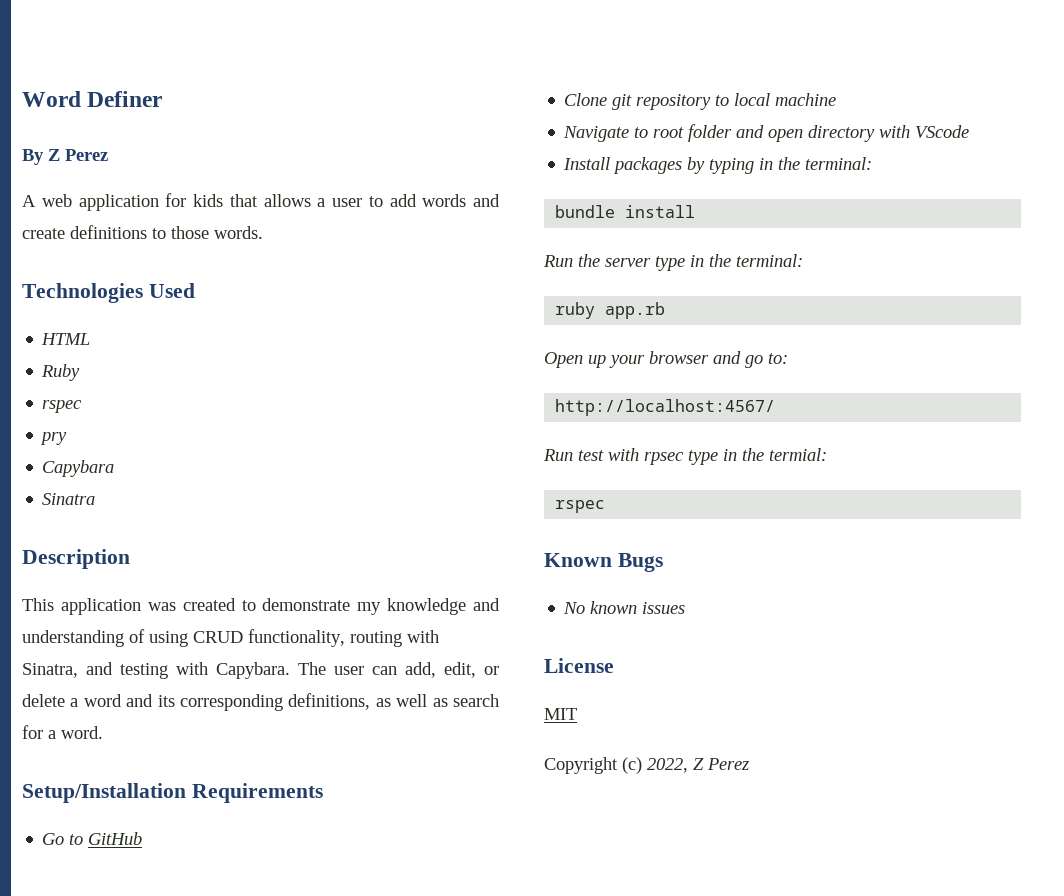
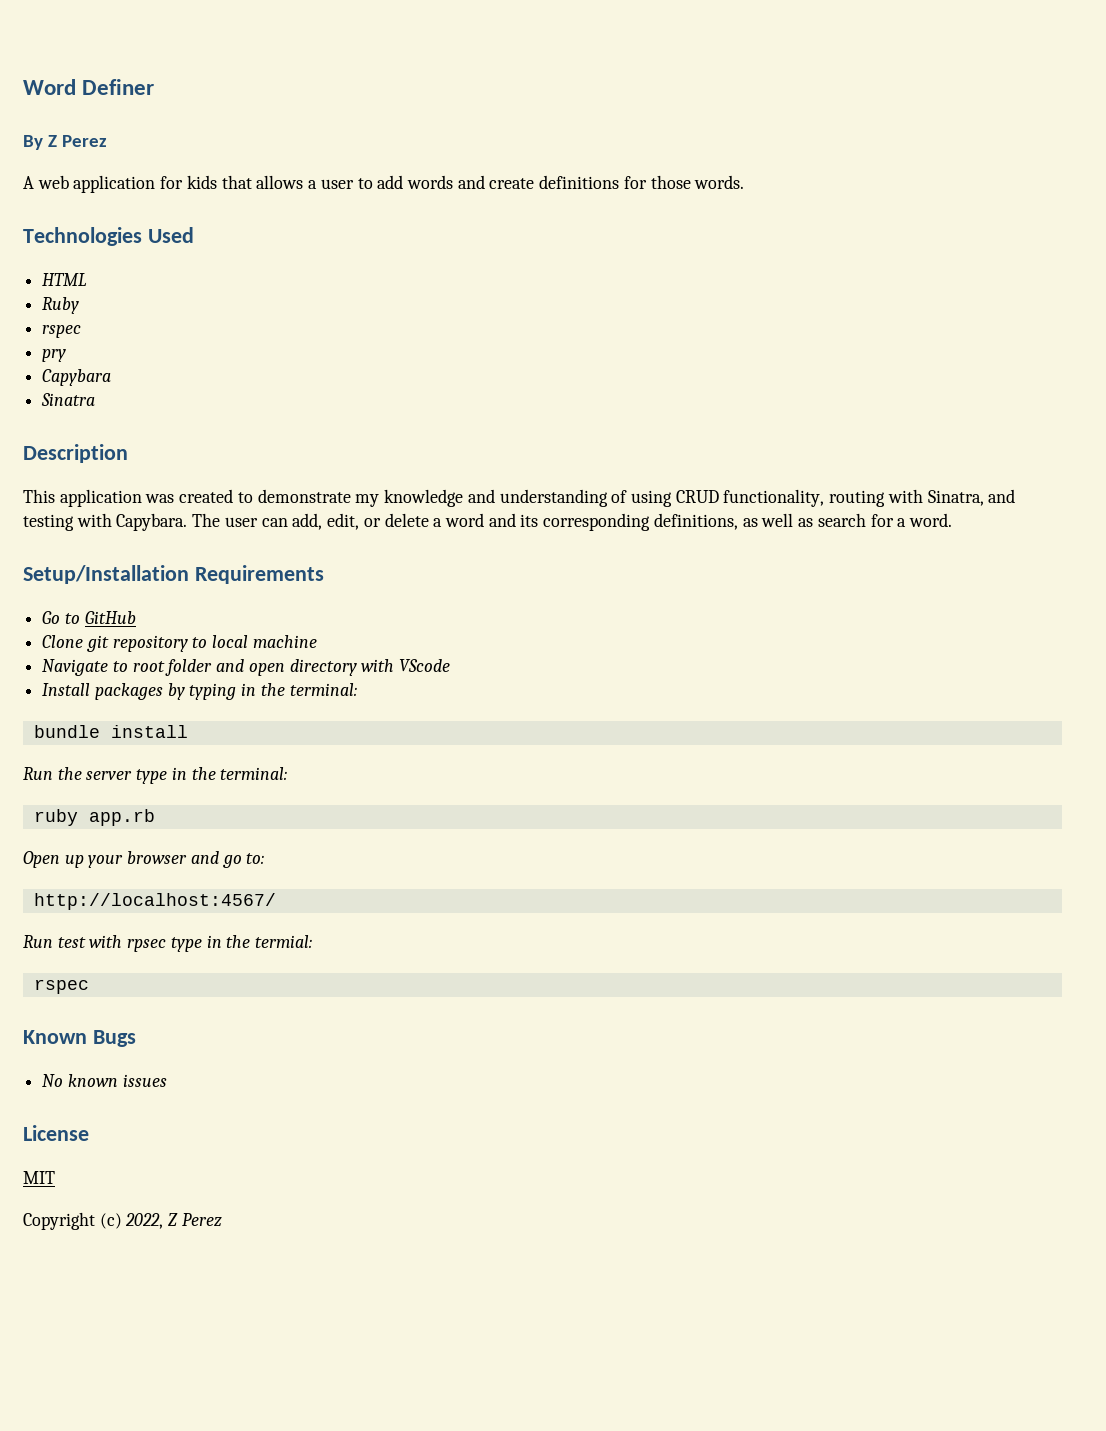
[152,228,166,239] to -> [623,176,647,189] for

